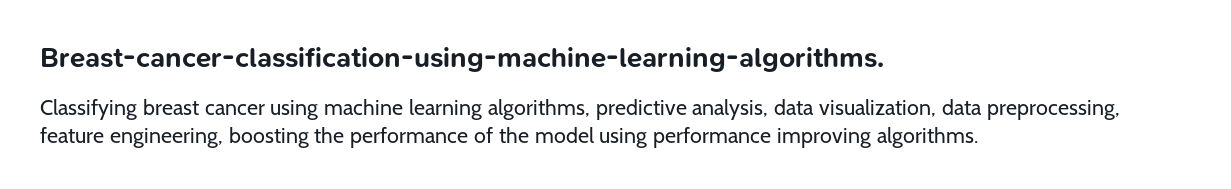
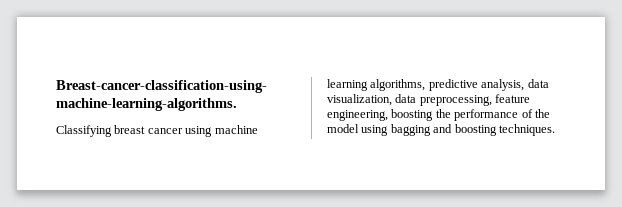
[653,127,978,148] performance improving algorithms. -> [390,124,555,136] bagging and boosting techniques.

